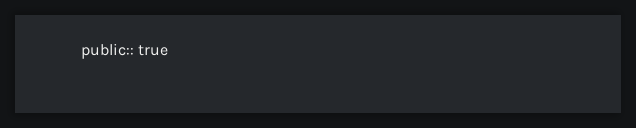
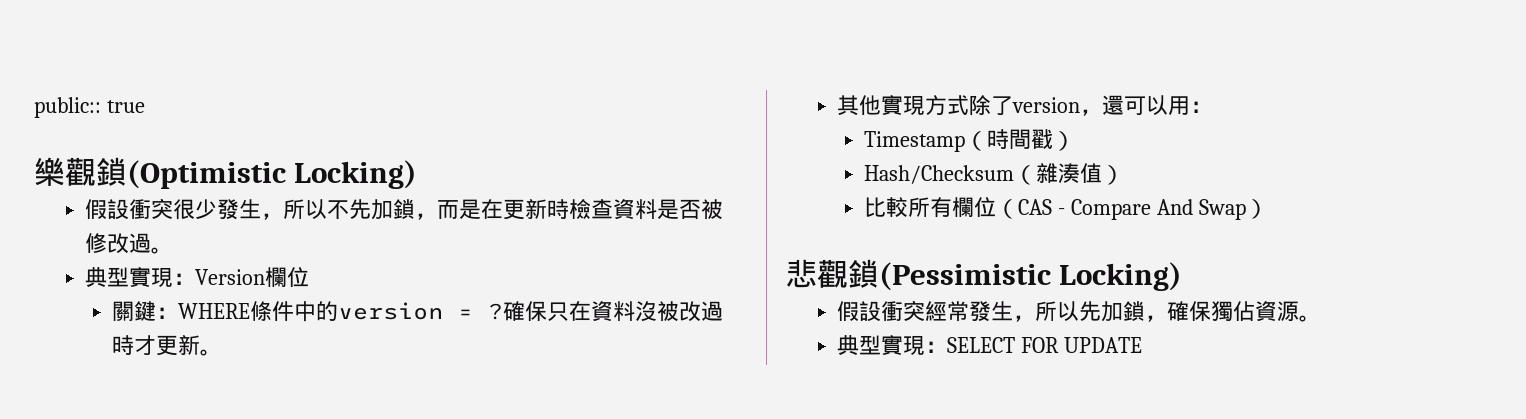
(169, 50) none -> [34,157,418,189] [85,198,724,220] [85,233,174,254] [85,267,310,288] [112,301,724,322] [112,335,223,356] [837,95,1213,116] [864,129,1076,152] [864,163,1125,185] [864,197,1269,220] [786,259,1183,291] [837,300,1322,322] [837,335,1143,356] // 樂觀鎖(Optimistic Locking) // 假設衝突很少發生，所以不先加鎖，而是在更新時檢查資料是否被修改過。 // 典型實現：Version欄位 // 關鍵：WHERE條件中的version = ?確保只在資料沒被改過時才更新。 // 其他實現方式除了version，還可以用： // Timestamp（時間戳） // Hash/Checksum（雜湊值） // 比較所有欄位（CAS - Compare And Swap） // 悲觀鎖(Pessimistic Locking) // 假設衝突經常發生，所以先加鎖，確保獨佔資源。 // 典型實現：SELECT FOR UPDATE

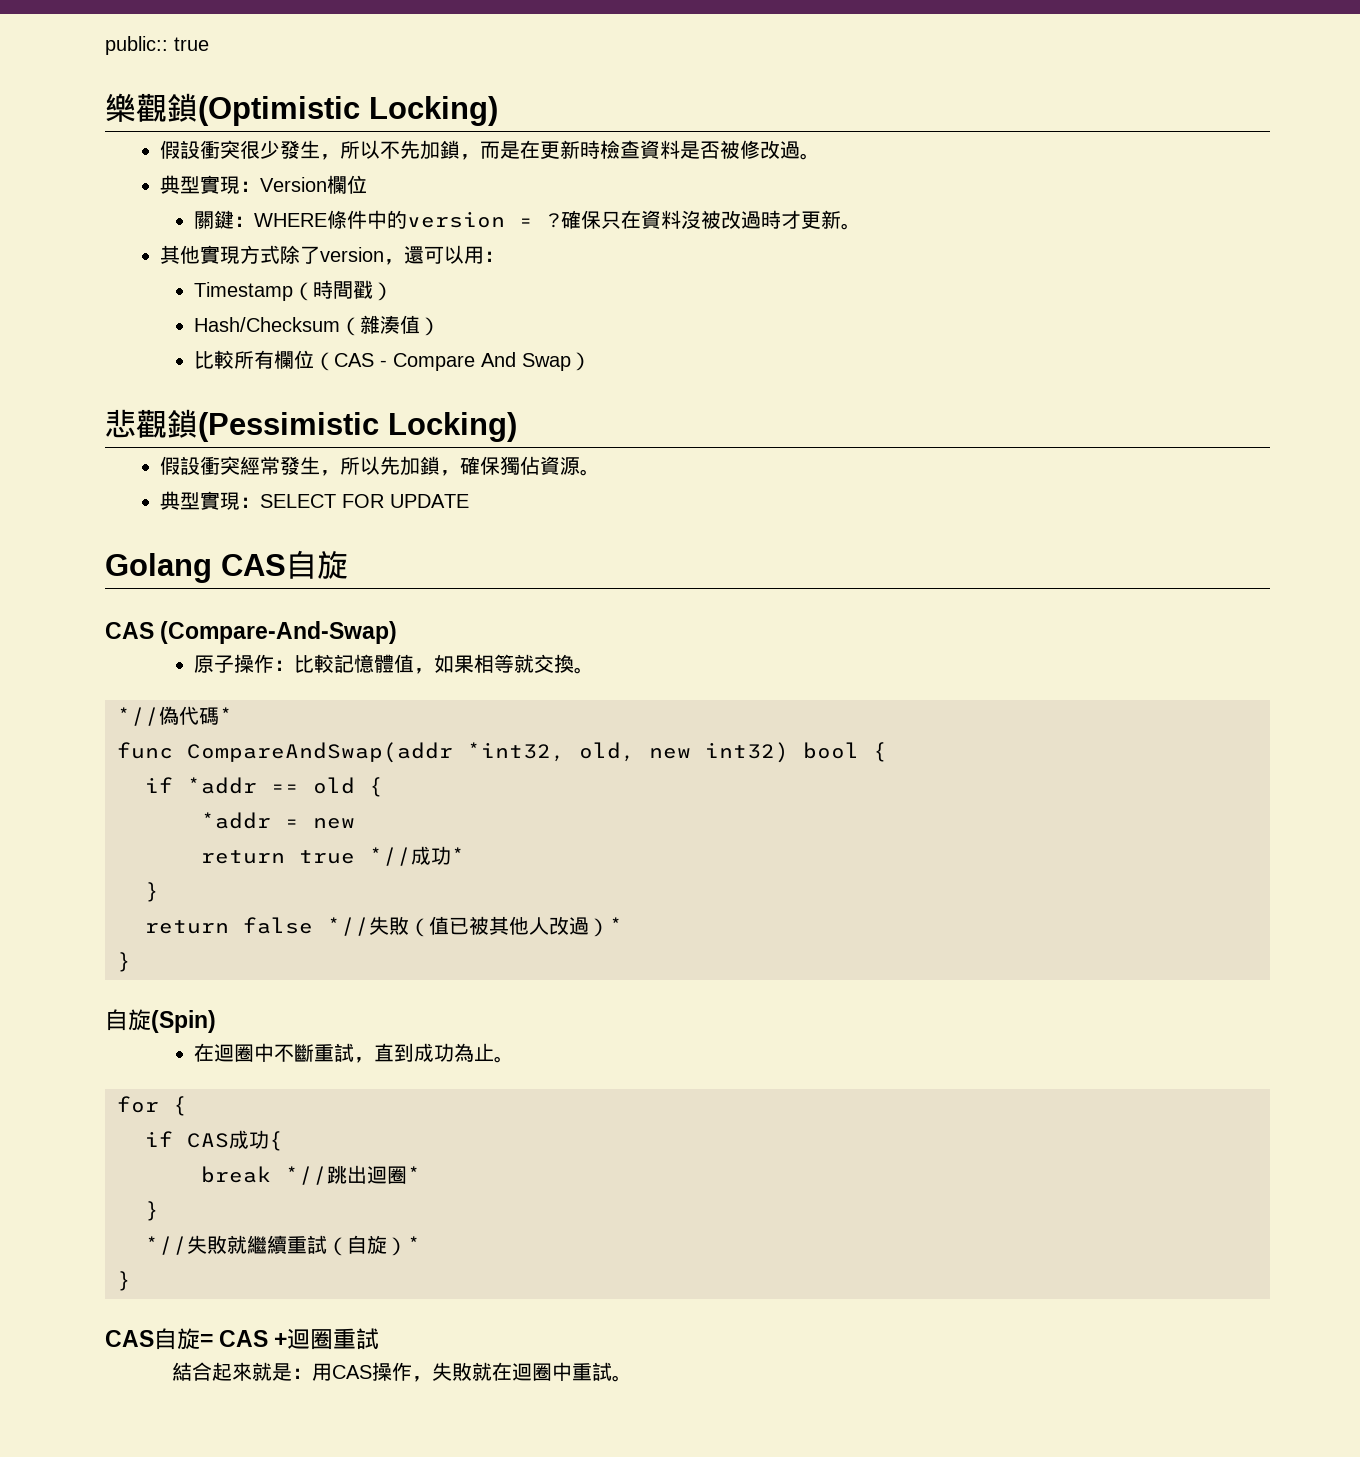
(1143, 345) none -> [105,550,348,583] [105,621,398,644] [193,654,594,674] [117,706,233,726] [117,742,887,763] [145,777,383,797] [201,812,355,829] [201,846,465,866] [145,882,159,902] [145,916,623,937] [117,952,131,972] [105,1009,216,1033] [193,1043,514,1063] [117,1096,187,1116] [145,1130,283,1151] [201,1165,421,1185] [145,1201,159,1221] [145,1235,421,1256] [117,1271,131,1291] [105,1328,380,1350] [171,1362,632,1382] // Golang CAS自旋 // CAS (Compare-And-Swap) // 原子操作：比較記憶體值，如果相等就交換。 // *//偽代碼* // func CompareAndSwap(addr *int32, old, new int32) bool { // if *addr == old { // *addr = new // return true *//成功* // } // return false *//失敗（值已被其他人改過）* // } // 自旋(Spin) // 在迴圈中不斷重試，直到成功為止。 // for { // if CAS成功{ // break *//跳出迴圈* // } // *//失敗就繼續重試（自旋）* // } // CAS自旋= CAS +迴圈重試 // 結合起來就是：用CAS操作，失敗就在迴圈中重試。

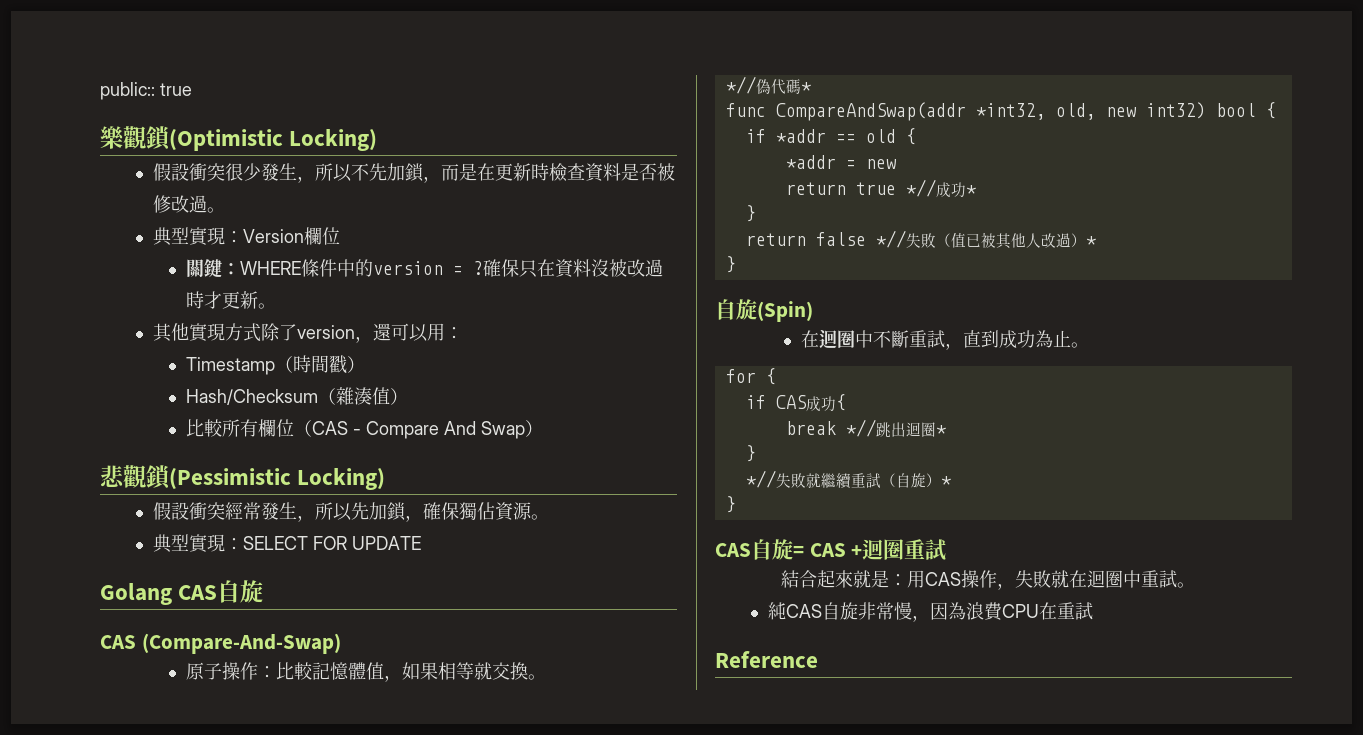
(632, 1378) none -> [767,602,1093,622] [715,651,818,668] // 純CAS自旋非常慢，因為浪費CPU在重試 // Reference

